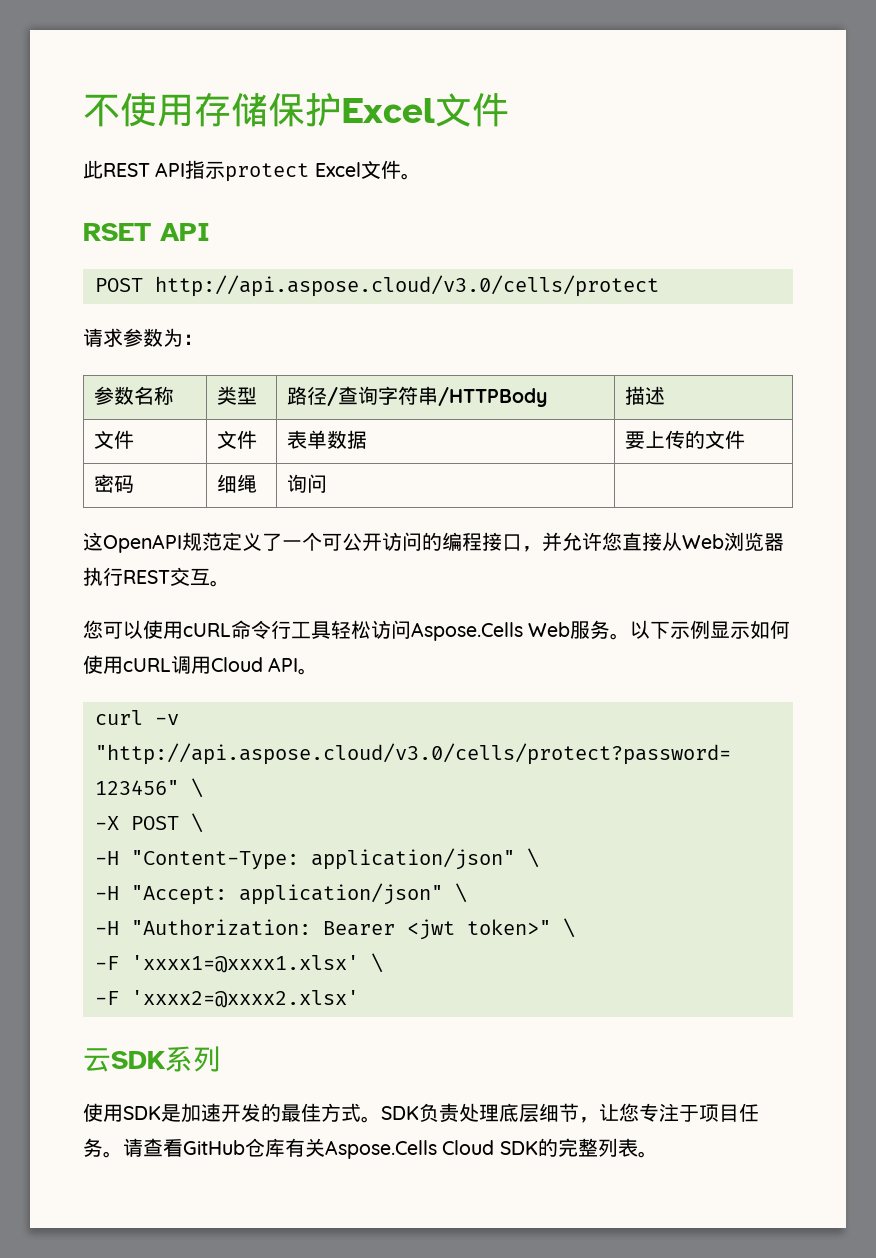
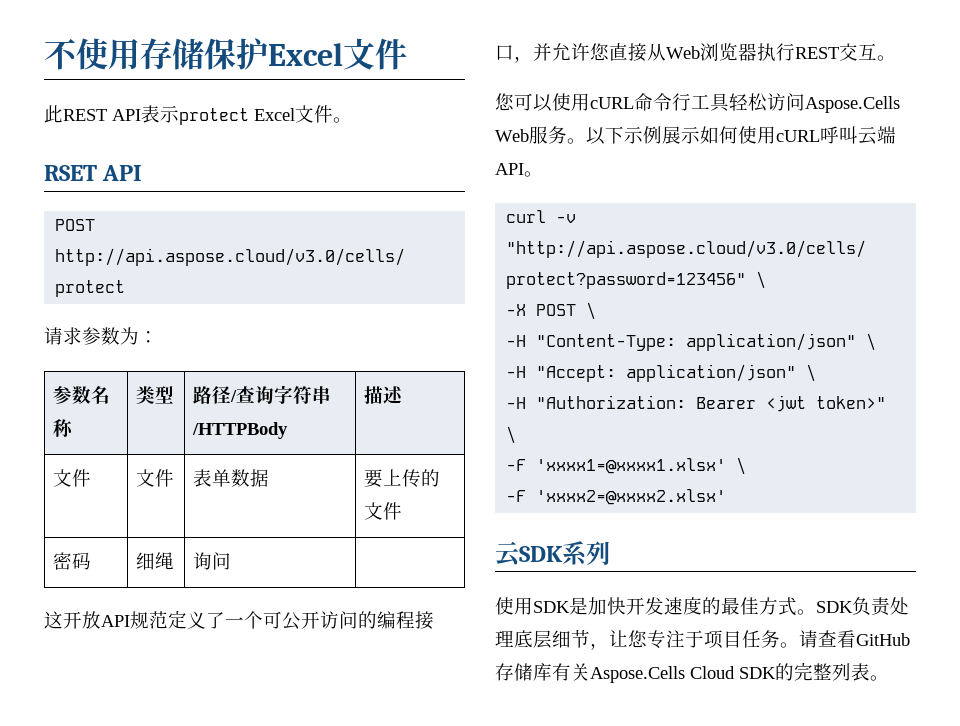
[185,160,206,179] 指 -> [141,105,160,123] 表
[103,534,182,553] OpenAPI -> [63,611,130,629] 开放API
[710,621,731,638] 显 -> [662,126,681,144] 展
[171,655,263,674] 调用Cloud -> [820,126,896,145] 呼叫云端
[201,1103,261,1122] 速开发 -> [607,597,702,615] 快开发速度
[245,1138,265,1157] 仓 -> [495,663,533,681] 存储

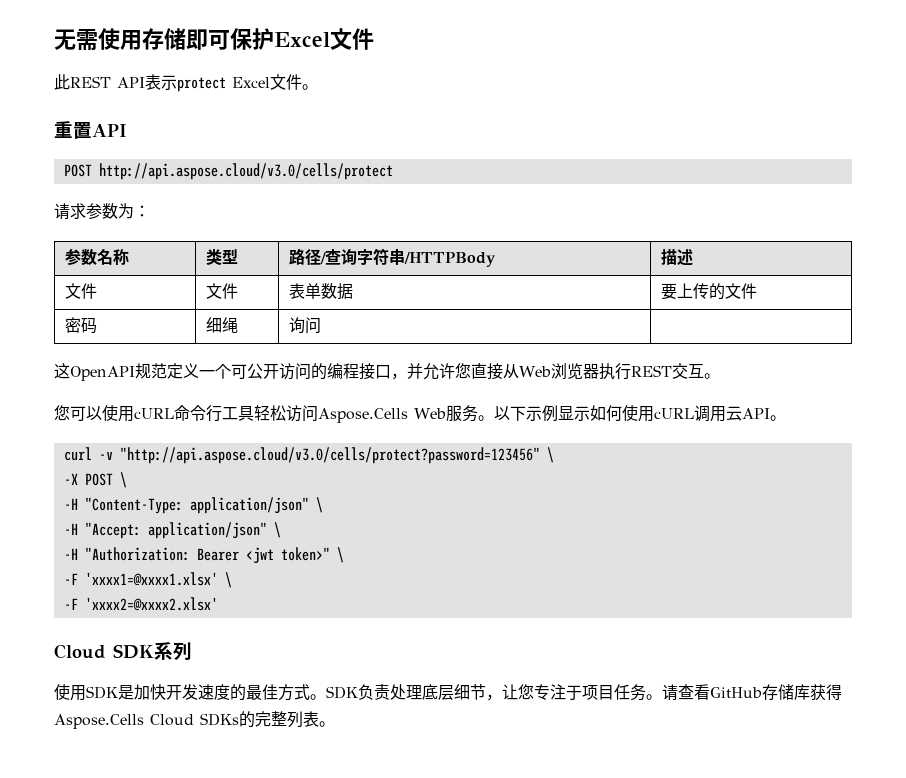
[44,38,77,70] 不 -> [54,29,98,51] 无需
(204, 54) none -> [186,29,230,50] 即可
[44,165,97,181] RSET -> [54,121,92,139] 重置
[63,611,130,629] 开放API -> [70,366,135,381] OpenAPI
[206,612,225,629] 了 -> (199, 370) none
[662,126,681,144] 展 -> [557,406,574,420] 显
[820,126,896,145] 呼叫云端 -> [693,405,742,422] 调用云
[495,541,521,567] 云 -> [54,644,106,659] Cloud
[552,663,590,681] 有关 -> [810,684,842,701] 获得
[739,667,776,679] SDK -> [200,713,239,726] SDKs

